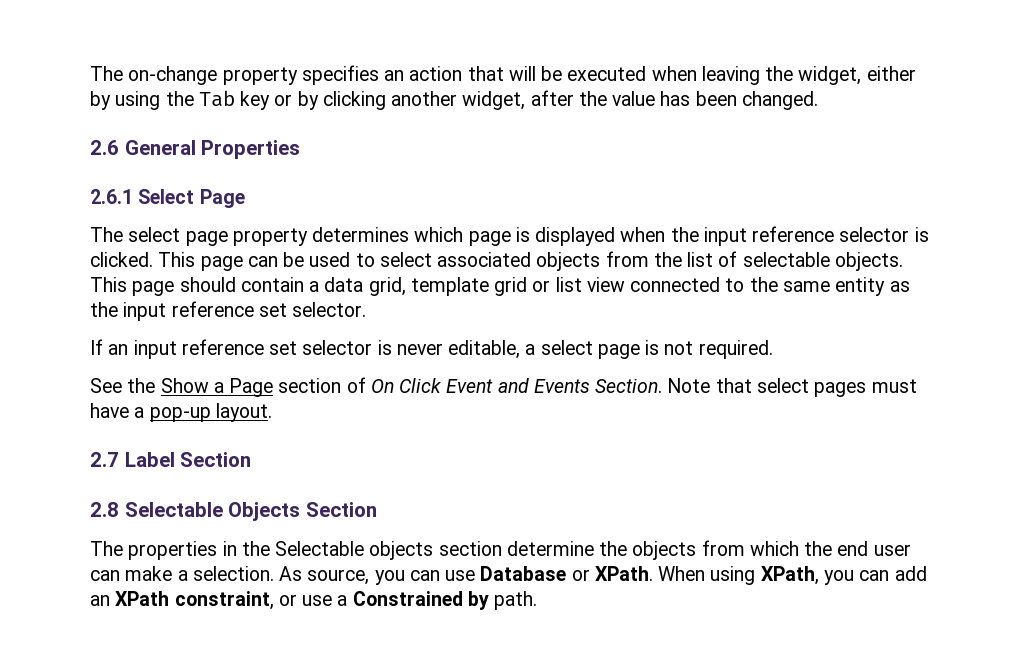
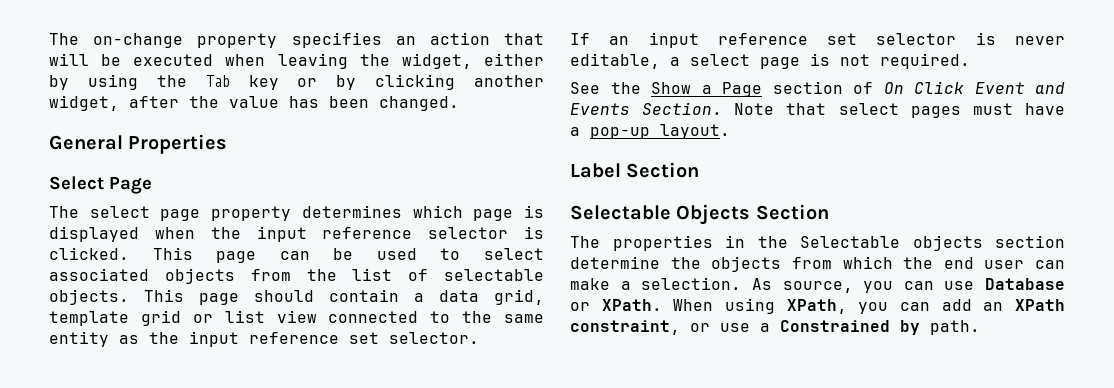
[90,140,119,155] 2.6 -> (459, 103) none
[90,189,133,204] 2.6.1 -> (228, 144) none
[90,452,119,467] 2.7 -> (730, 131) none
[90,502,119,517] 2.8 -> (700, 170) none

